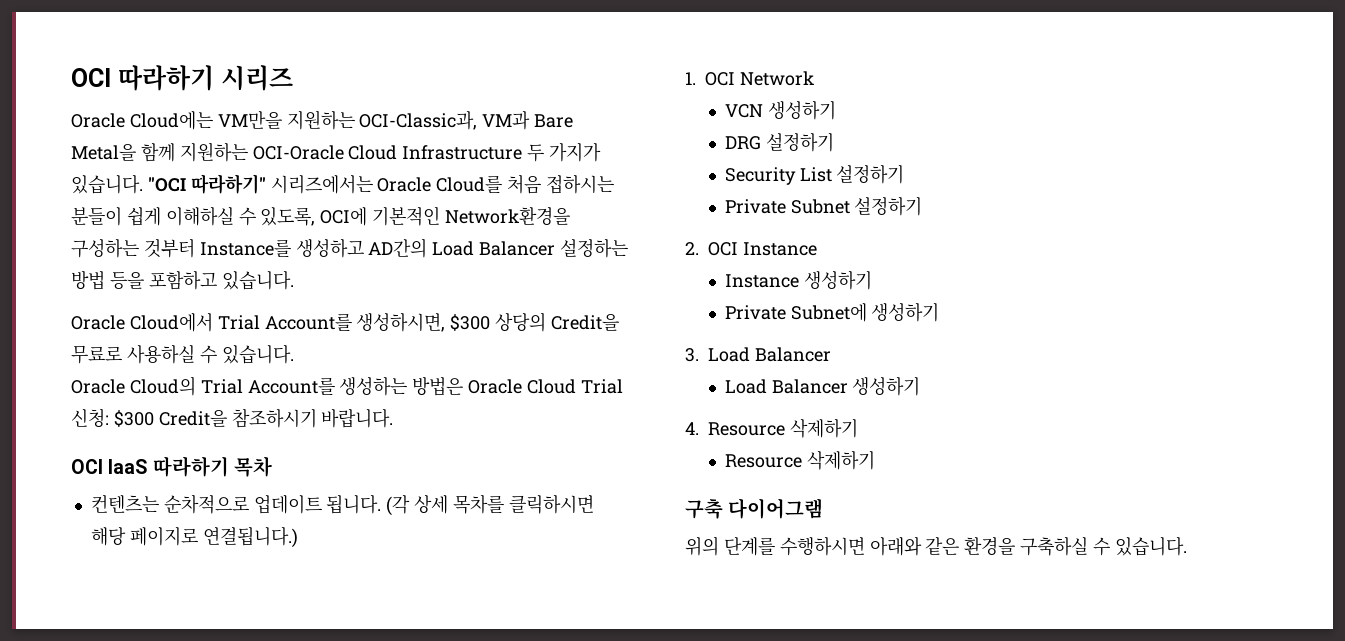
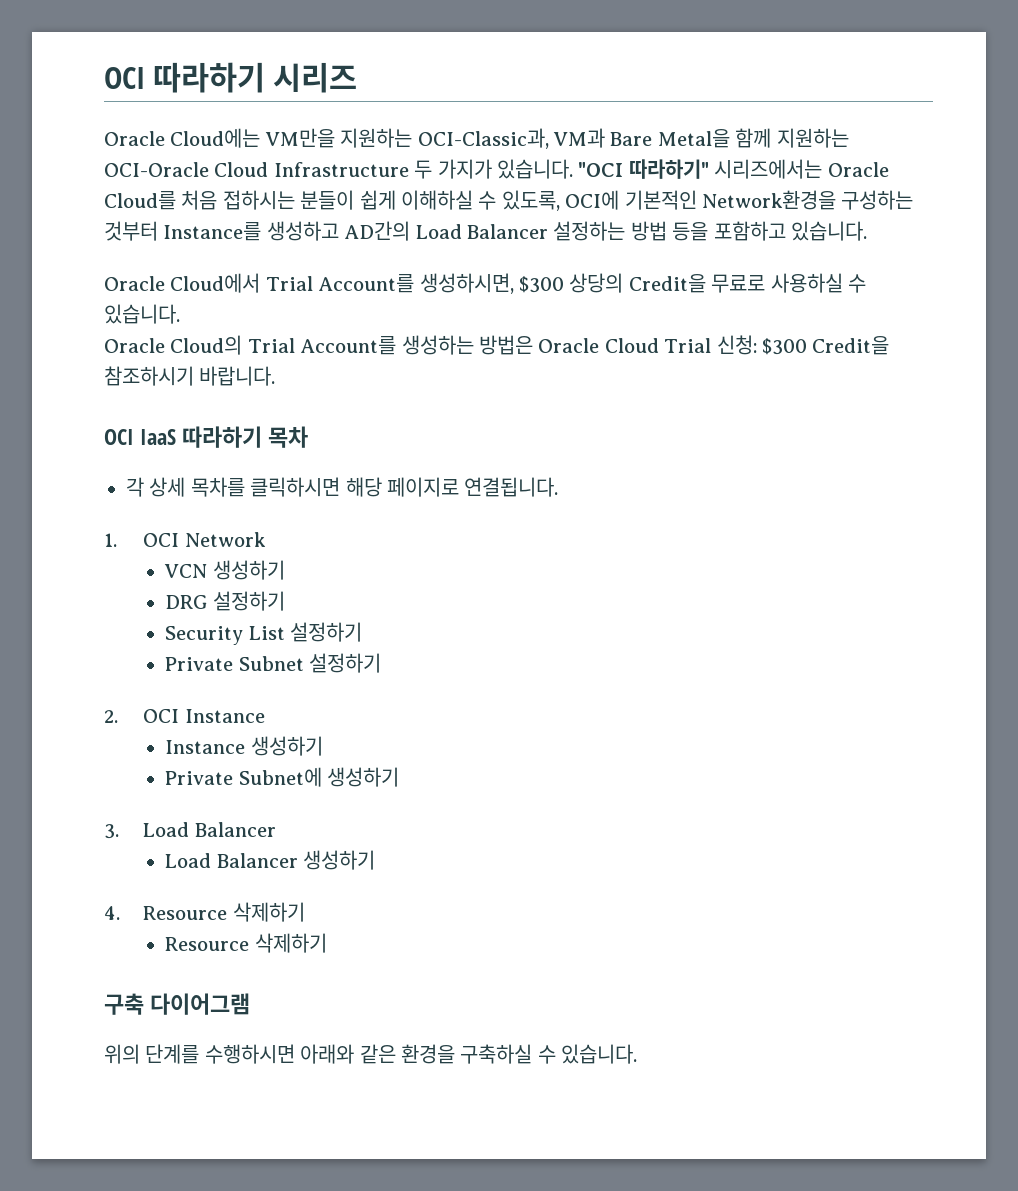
[90,494,411,516] 컨텐츠는 순차적으로 업데이트 됩니다. (각 -> [126,477,144,497] 각
[202,526,298,548] 연결됩니다.) -> [464,477,559,497] 연결됩니다.

